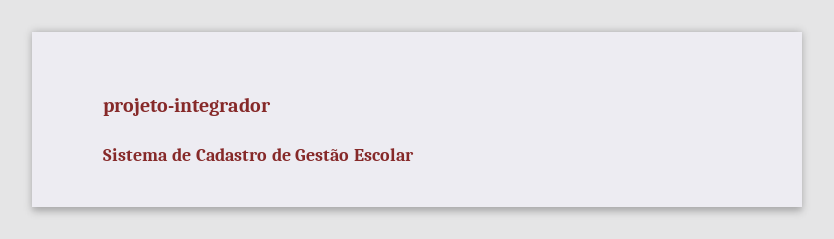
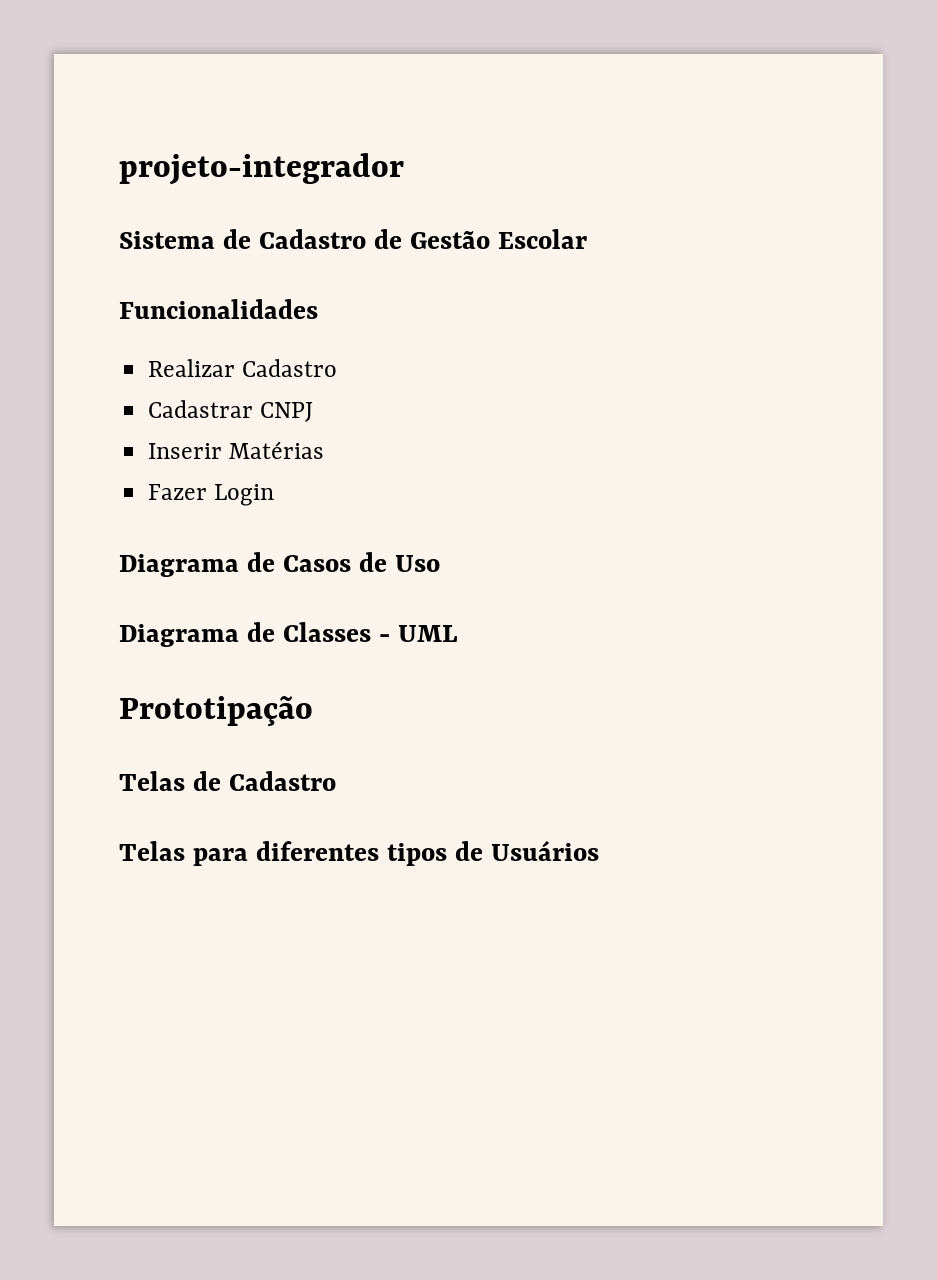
(415, 154) none -> [119,299,318,319] [148,359,338,377] [148,400,314,422] [148,441,325,459] [148,484,275,506] [119,552,440,577] [119,622,457,647] [119,696,313,726] [119,771,336,791] [119,840,599,866] // Funcionalidades // Realizar Cadastro // Cadastrar CNPJ // Inserir Matérias // Fazer Login // Diagrama de Casos de Uso // Diagrama de Classes - UML // Prototipação // Telas de Cadastro // Telas para diferentes tipos de Usuários

